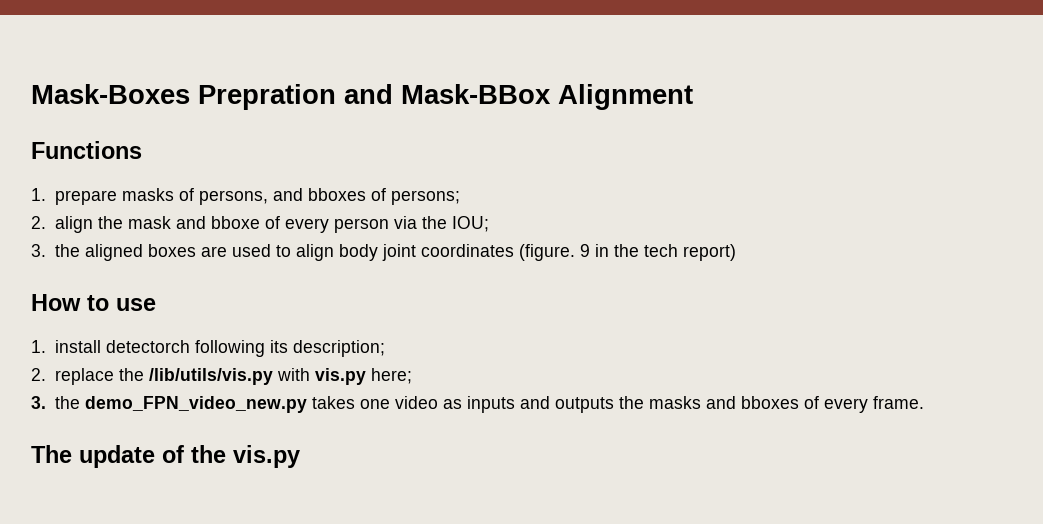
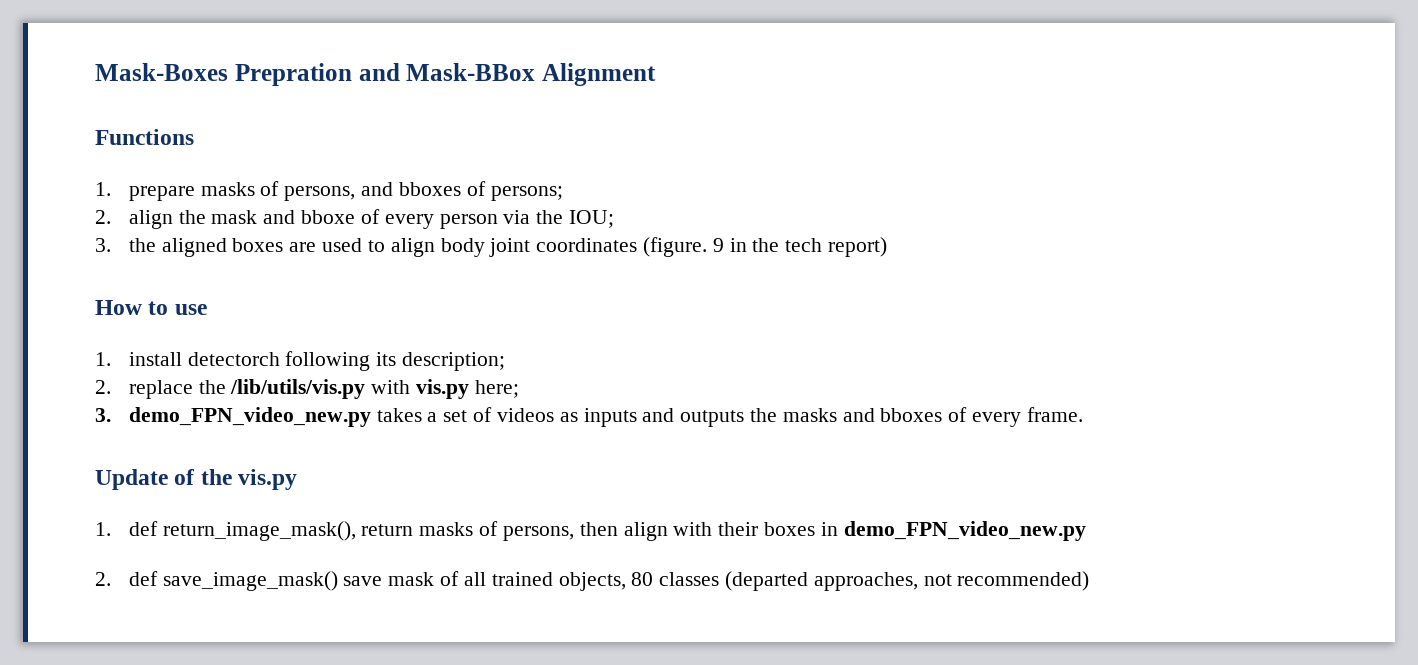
[54,396,80,409] the -> (111, 415) none
[359,396,438,409] one video -> [427,407,554,422] a set of videos
[31,445,155,468] The update -> [95,469,168,490] Update
(300, 456) none -> [95,521,1086,541] [95,571,1090,591] // 1. def return_image_mask(), return masks of persons, then align with their boxes in demo_FPN_video_new.py // 2. def save_image_mask() save mask of all trained objects, 80 classes (departed approaches, not recommended)

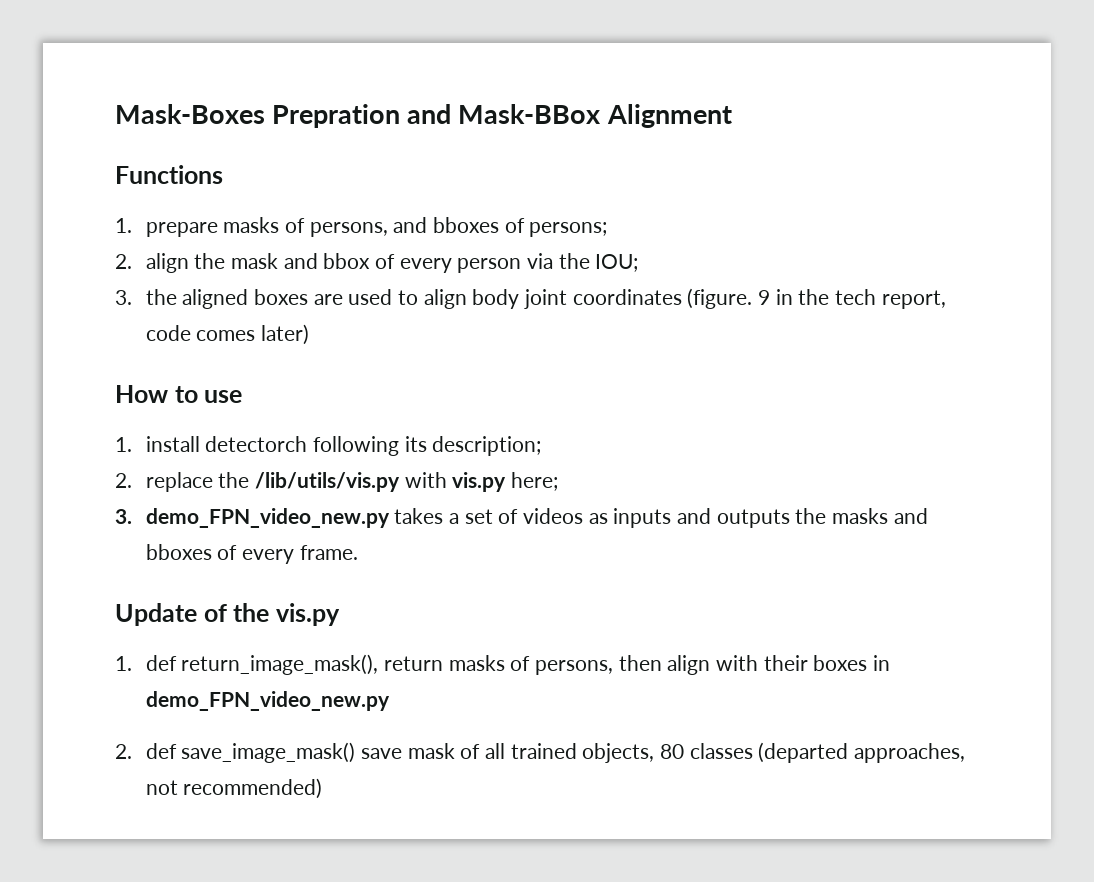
[301,210,356,224] bboxe -> [323,253,371,269] bbox
[827,237,887,257] report) -> [881,290,946,309] [145,324,309,345] report, code comes later)

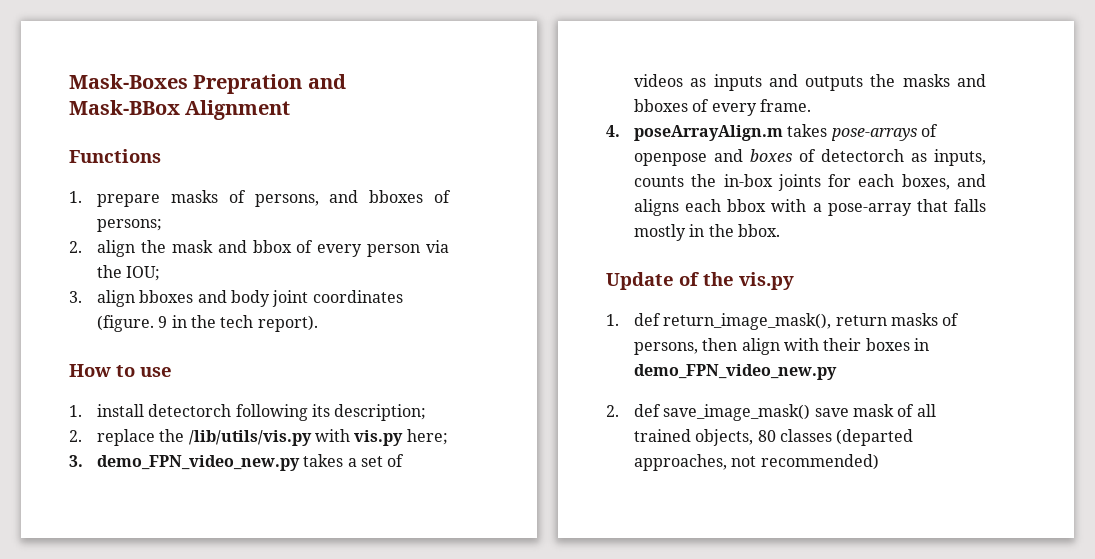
[145,289,467,309] the aligned boxes are used to align -> [97,290,227,307] align bboxes and
[881,290,946,309] [145,324,309,345] report, code comes later) -> [257,315,318,332] report).
(358, 552) none -> [606,124,939,141] [634,149,986,166] [634,174,986,191] [634,199,986,216] [634,224,781,241] // 4. poseArrayAlign.m takes pose-arrays of openpose and boxes of detectorch as inputs, counts the in-box joints for each boxes, and aligns each bbox with a pose-array that falls mostly in the bbox.

